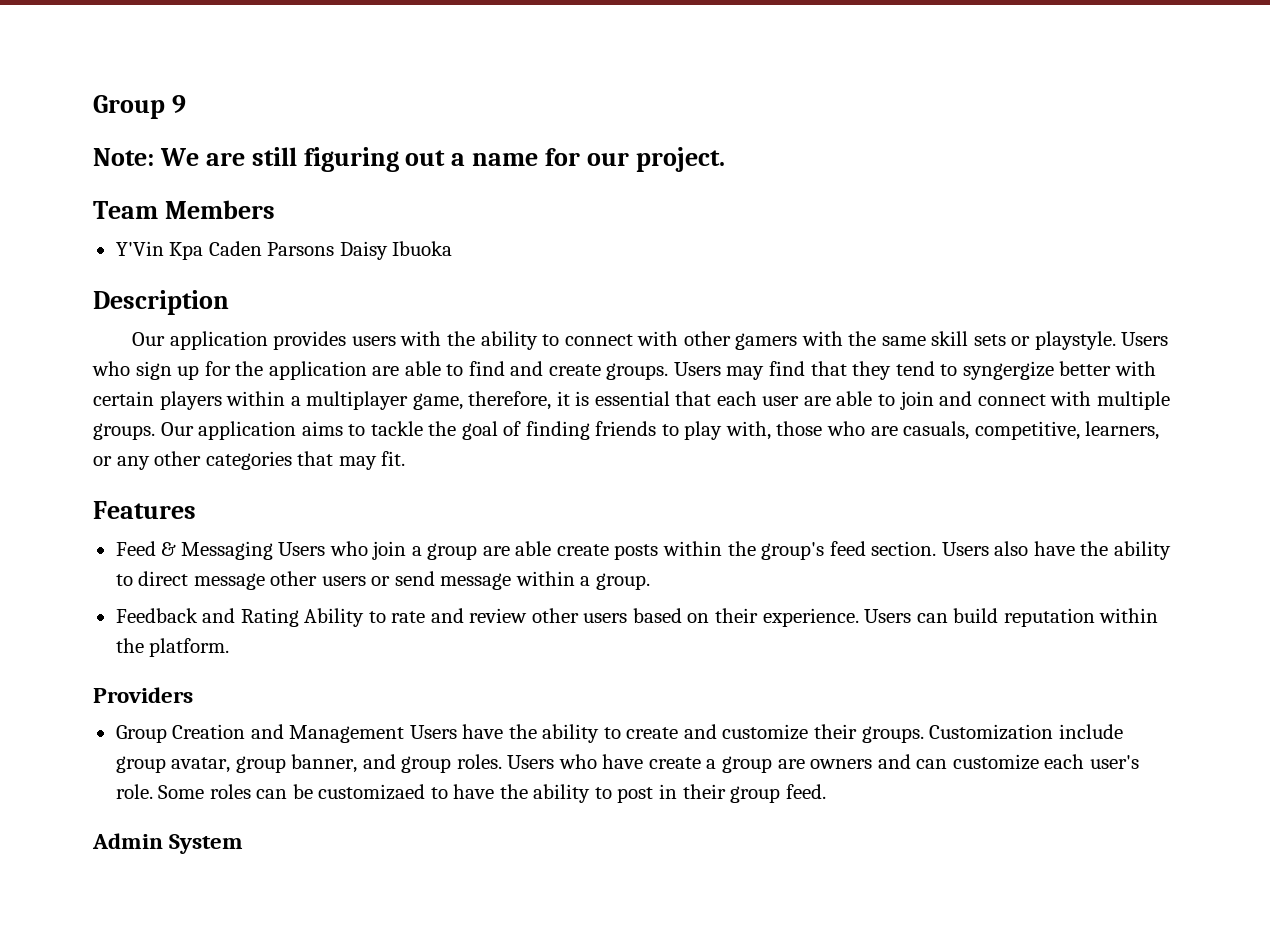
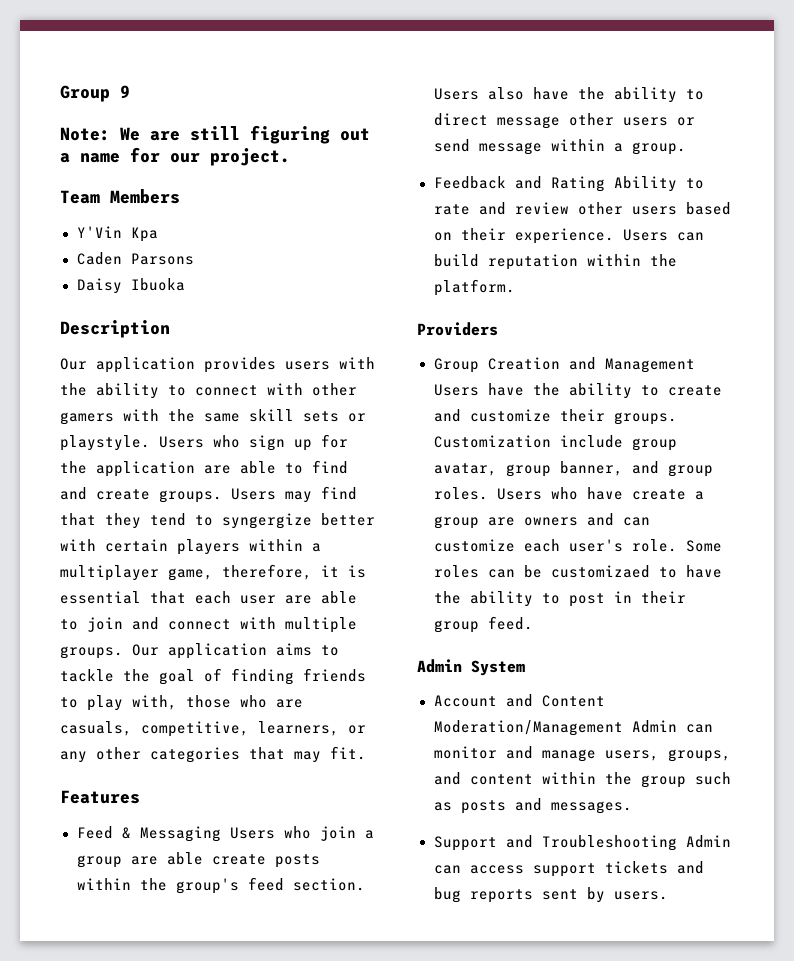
(204, 251) none -> (158, 234) //
(335, 249) none -> (194, 259) //
(244, 844) none -> [433,694,605,707] [433,720,713,736] [433,746,731,762] [433,772,731,788] [433,798,632,814] [433,835,731,851] [433,861,704,877] [433,887,668,903] // Account and Content Moderation/Management Admin can monitor and manage users, groups, and content within the group such as posts and messages. // Support and Troubleshooting Admin can access support tickets and bug reports sent by users.

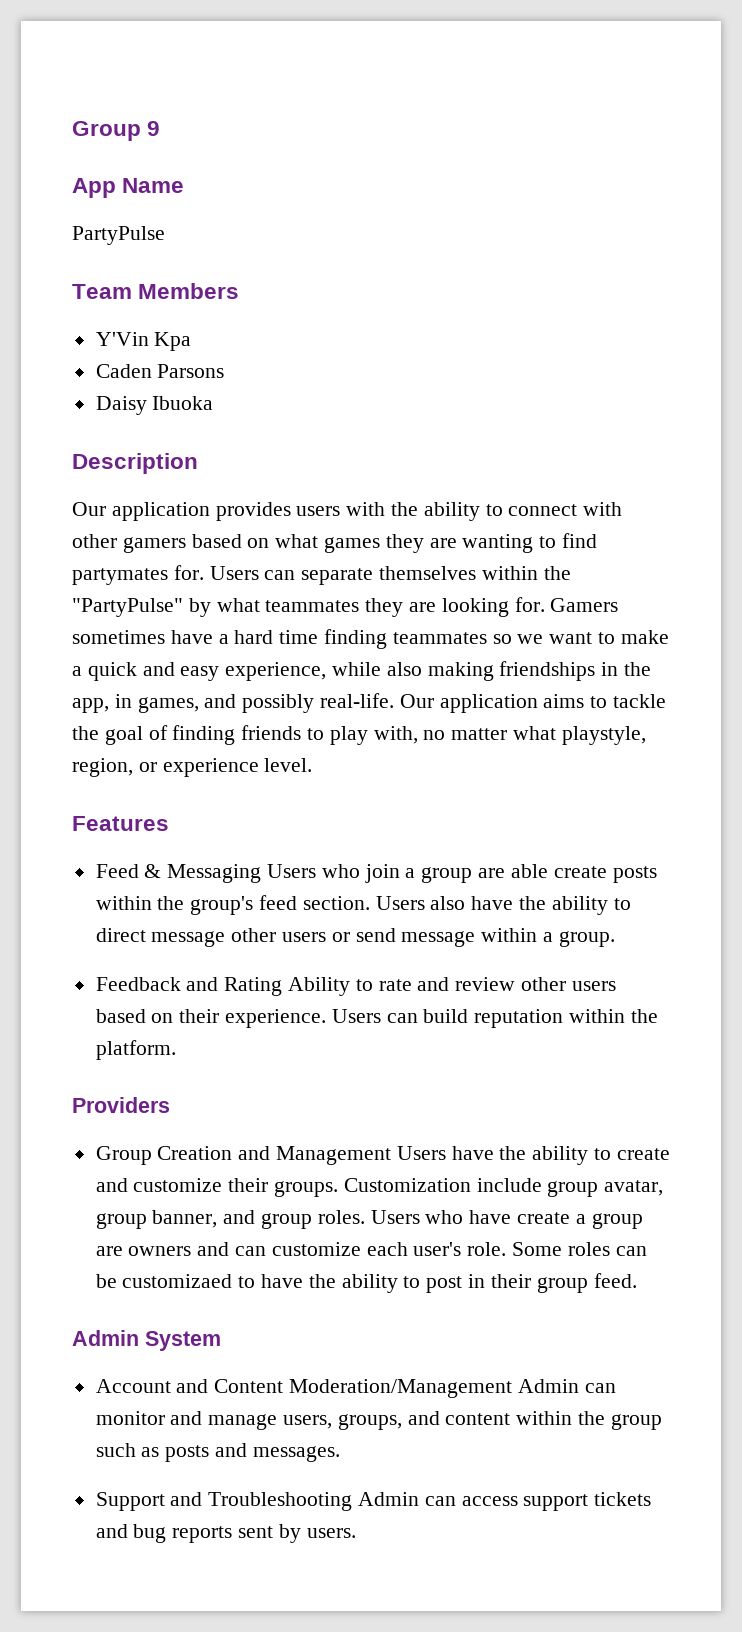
[60,125,370,144] [60,147,290,166] Note: We are still figuring out a name for our project. -> [72,178,185,198] [72,226,165,245] App Name // PartyPulse
[123,409,366,422] [60,434,348,451] [60,460,348,477] [60,486,357,503] [60,513,375,529] [60,539,321,555] [60,564,366,581] [60,591,357,604] [60,617,357,633] [60,646,123,659] with the same skill sets or playstyle. Users who sign up for the application are able to find and create groups. Users may find that they tend to syngergize better with certain players within a multiplayer game, therefore, it is essential that each user are able to join and connect with multiple groups. -> [191,533,598,553] [72,565,571,585] [72,597,619,617] [72,629,669,649] [72,661,652,681] [72,693,395,713] based on what games they are wanting to find partymates for. Users can separate themselves within the "PartyPulse" by what teammates they are looking for. Gamers sometimes have a hard time finding teammates so we want to make a quick and easy experience, while also making friendships in the app, in games, and possibly real-life.
[186,695,303,708] [60,721,366,737] [60,746,366,763] those who are casuals, competitive, learners, or any other categories that may fit. -> [423,726,646,745] [72,758,313,777] no matter what playstyle, region, or experience level.

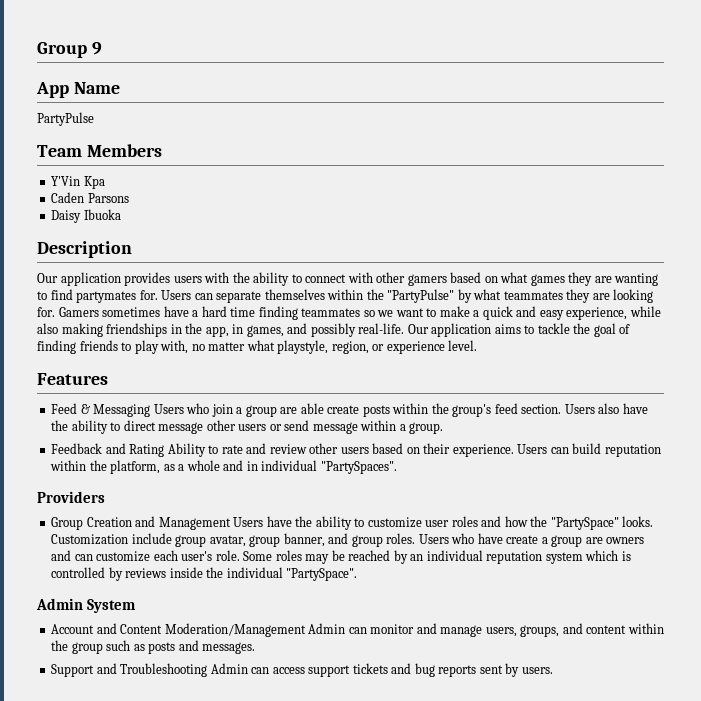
[95,1040,176,1060] platform. -> [110,460,397,474] platform, as a whole and in individual "PartySpaces".
[616,1148,670,1160] [95,1178,339,1197] create and customize their groups. -> [367,516,654,530] customize user roles and how the "PartySpace" looks.
[615,1246,647,1256] [95,1273,637,1293] can be customizaed to have the ability to post in their group feed. -> [305,550,631,564] [51,567,358,581] may be reached by an individual reputation system which is controlled by reviews inside the individual "PartySpace".

